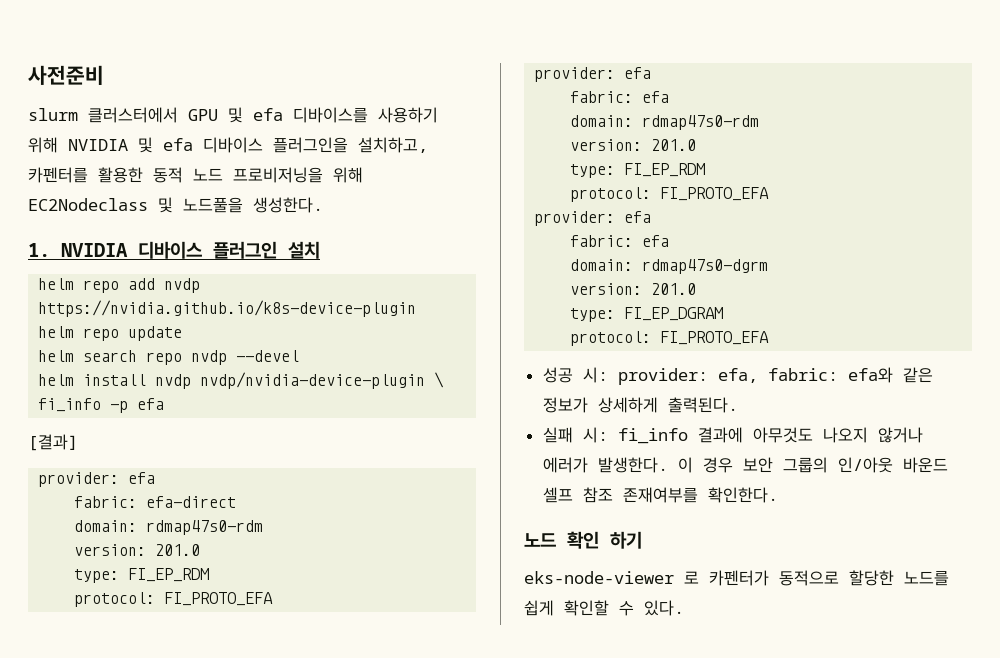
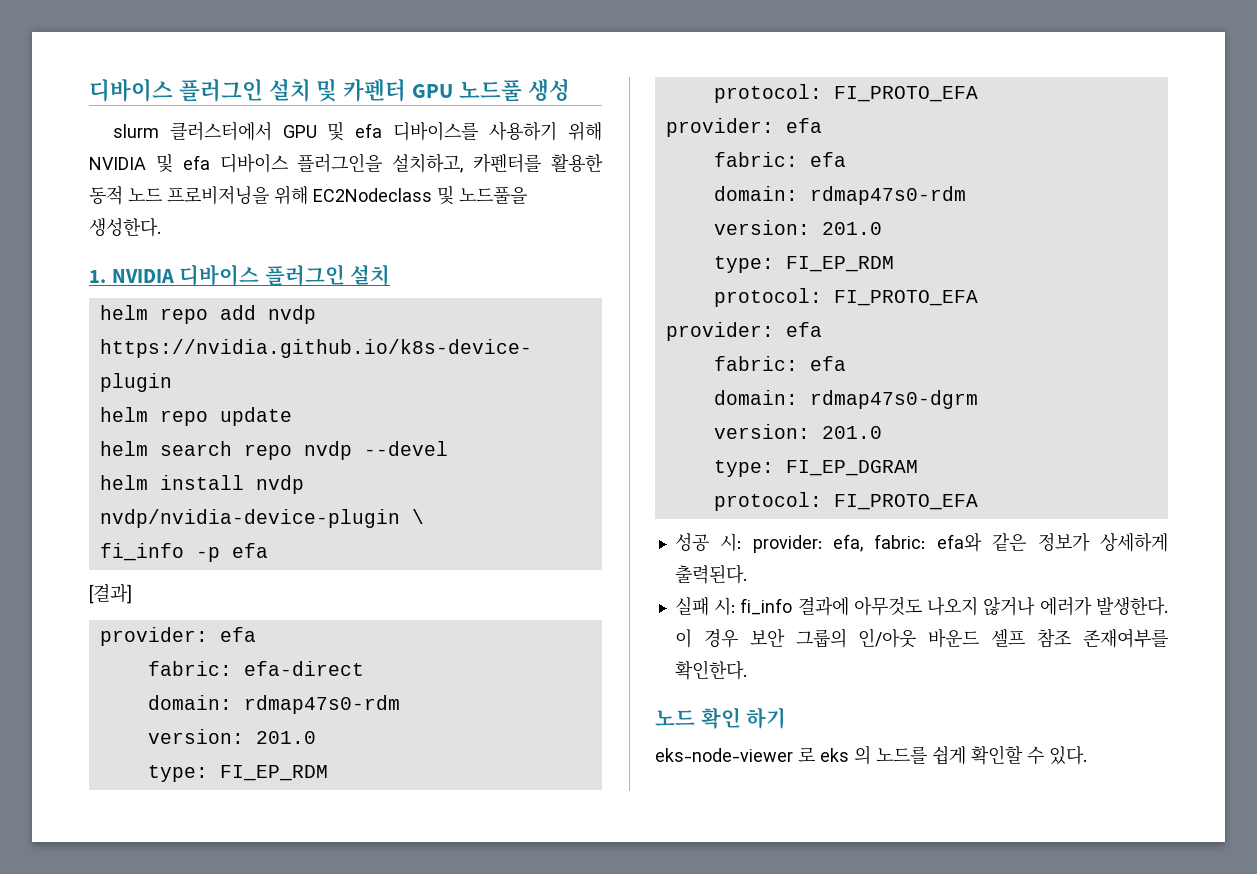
[28,65,104,85] 사전준비 -> [89,78,570,102] 디바이스 플러그인 설치 및 카펜터 GPU 노드풀 생성
[709,570,894,586] 카펜터가 동적으로 할당한 -> [820,745,871,765] eks 의

